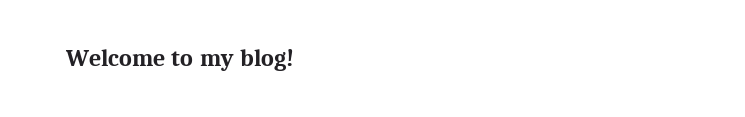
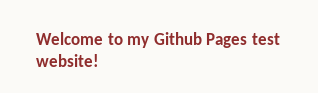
[240,49,295,71] blog! -> [153,32,280,48] [36,54,99,67] Github Pages test website!

